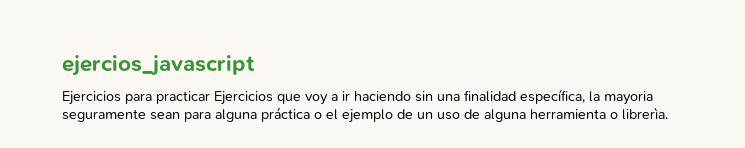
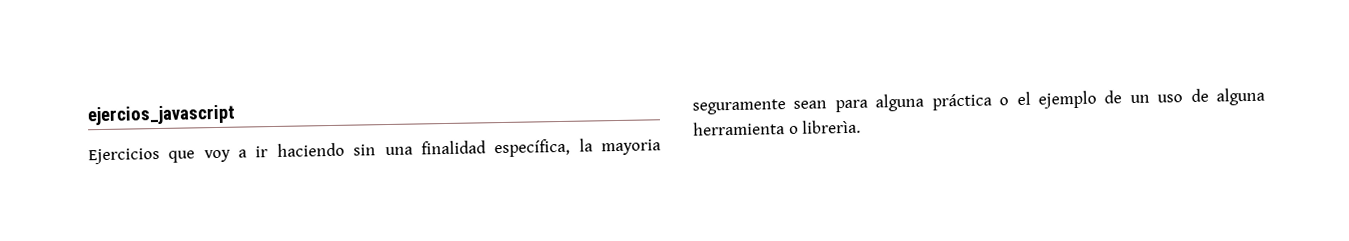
[125,91,273,105] para practicar Ejercicios -> (160, 156) none

